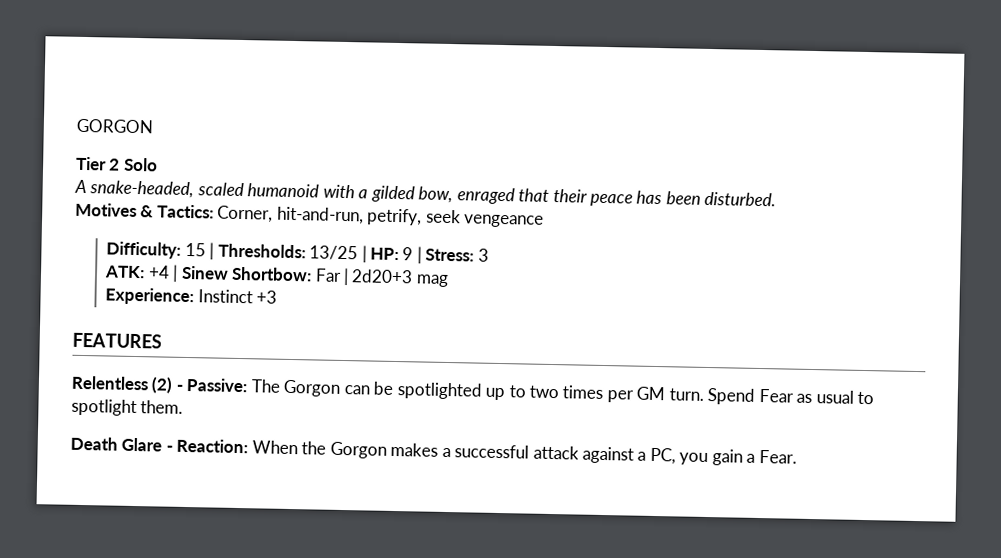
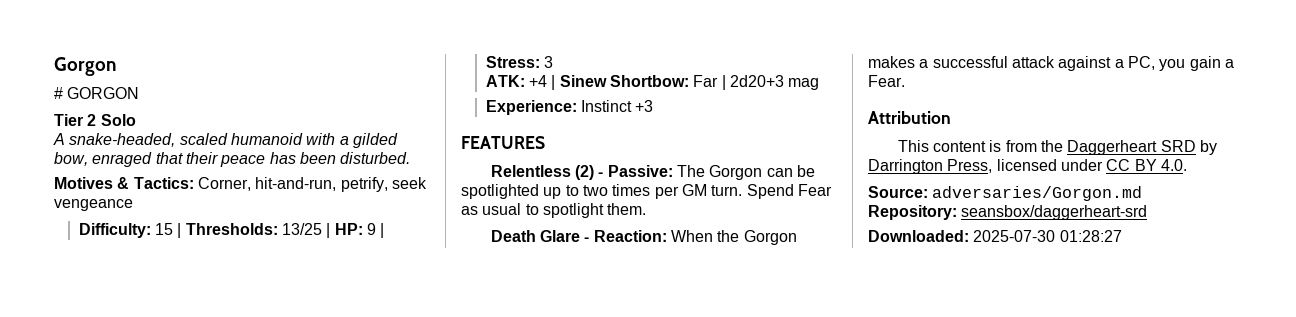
(76, 126) none -> [54,57,116,76] [54,87,63,99] Gorgon // #
(797, 456) none -> [868,111,951,124] [897,140,1217,155] [868,159,1187,174] [868,186,1143,201] [868,205,1148,220] [868,230,1122,242] // Attribution // This content is from the Daggerheart SRD by Darrington Press, licensed under CC BY 4.0. // Source: adversaries/Gorgon.md // Repository: seansbox/daggerheart-srd // Downloaded: 2025-07-30 01:28:27

